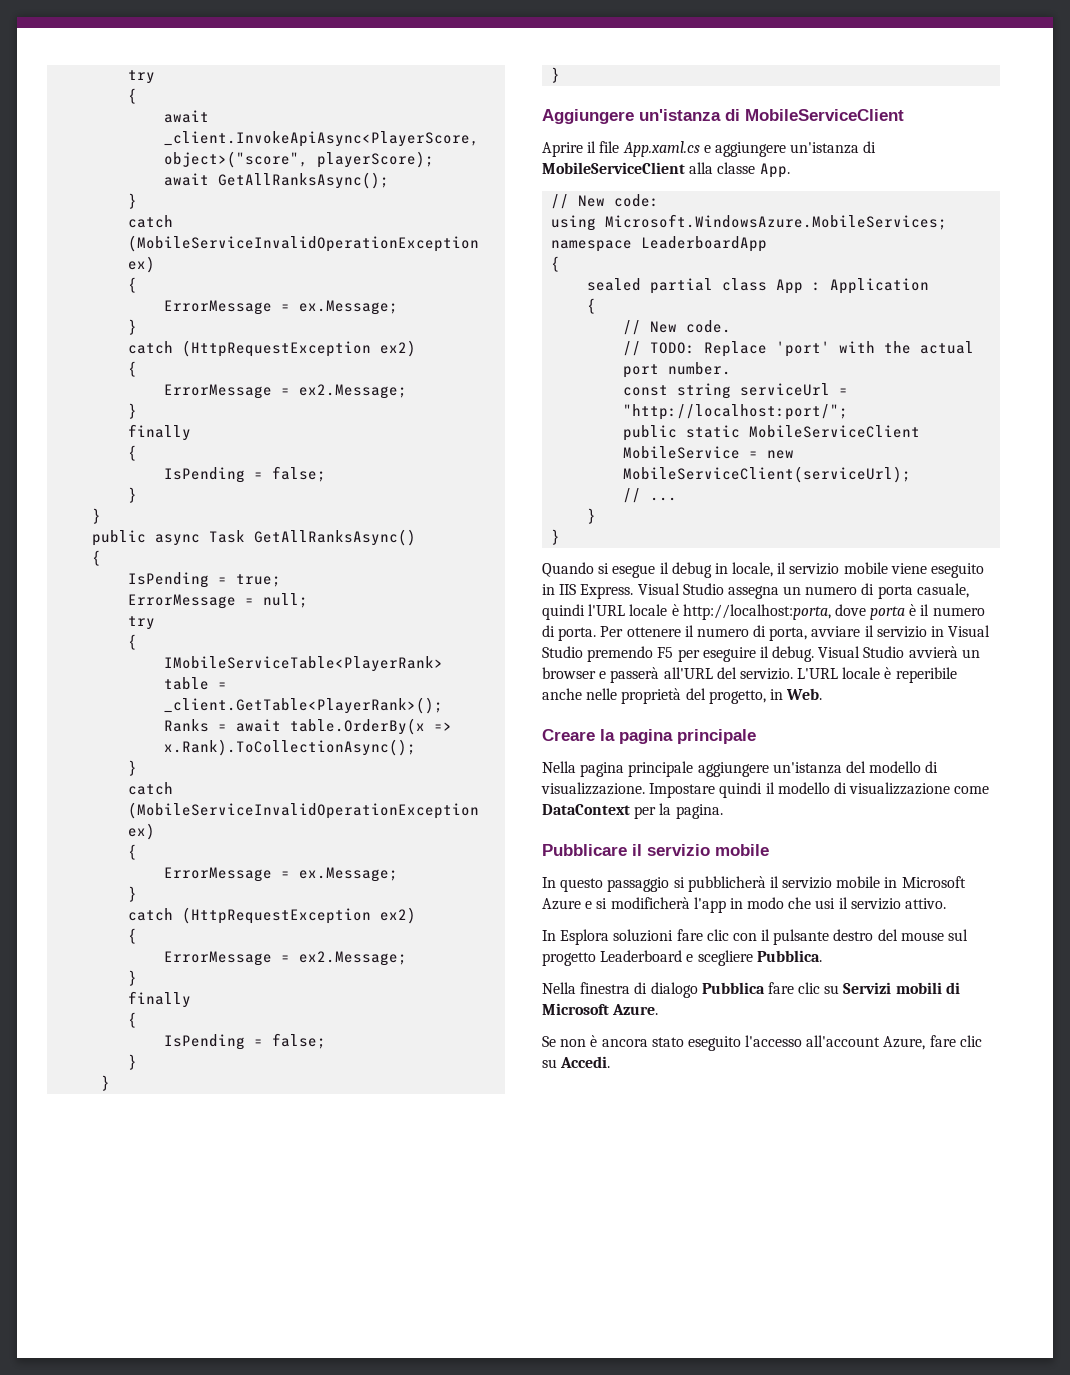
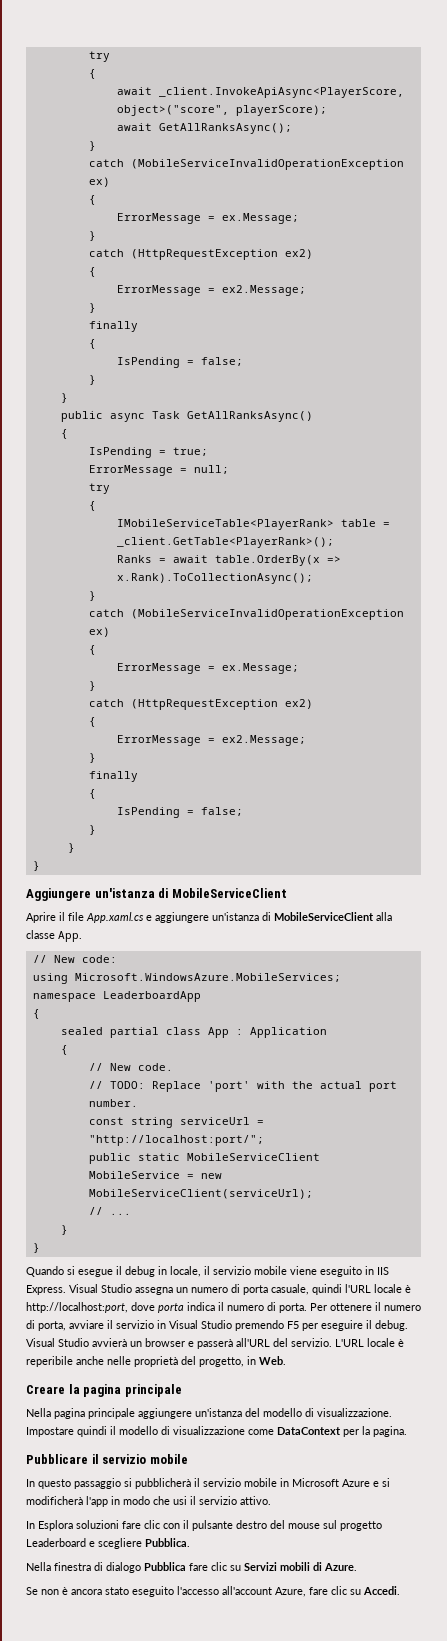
[682,604,831,620] http://localhost:porta, -> [26,1302,128,1313] http://localhost:port,
[909,604,917,616] è -> [187,1302,215,1311] indica
[542,1003,609,1015] Microsoft -> (322, 1566) none

